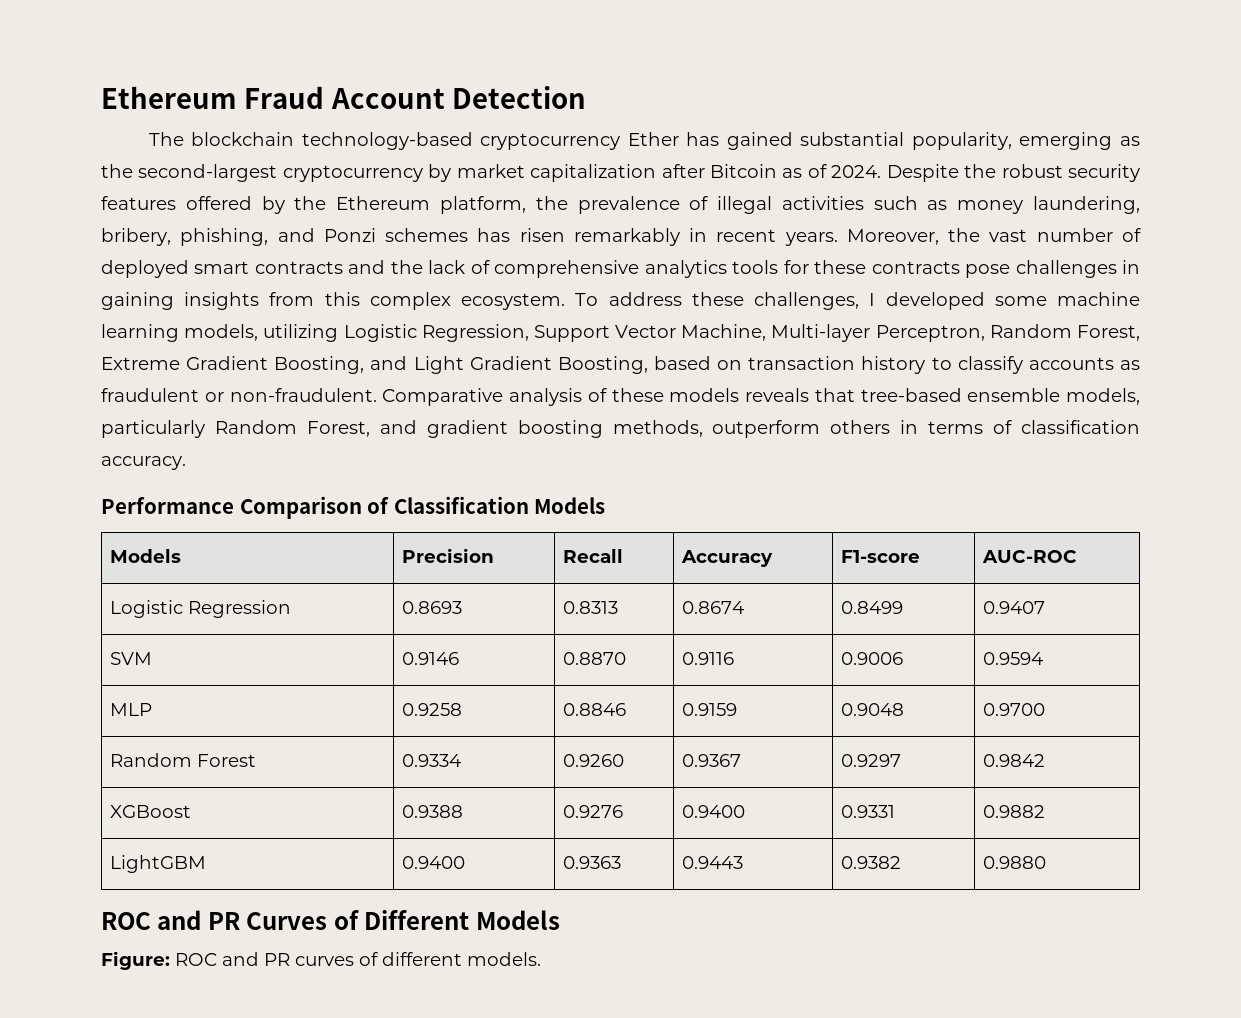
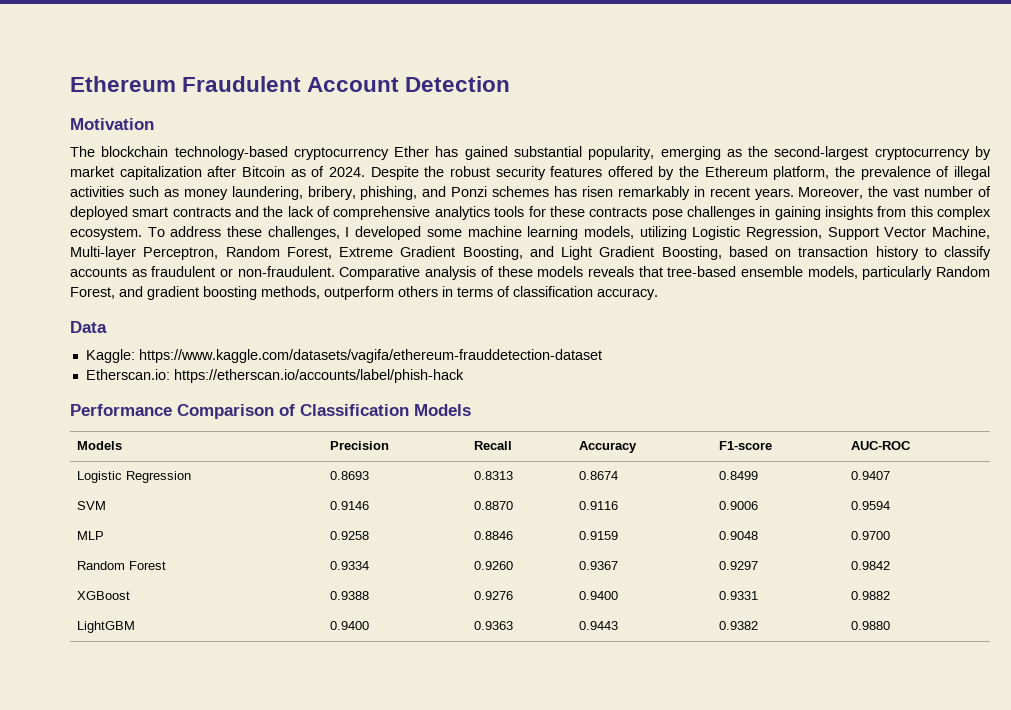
[101,86,325,109] Ethereum Fraud -> [70,76,302,92] Ethereum Fraudulent
(587, 97) none -> [70,118,154,130] // Motivation
(186, 463) none -> [70,321,107,333] [85,349,602,363] [85,369,464,383] // Data // Kaggle: https://www.kaggle.com/datasets/vagifa/ethereum-frauddetection-dataset // Etherscan.io: https://etherscan.io/accounts/label/phish-hack
[101,910,560,930] [101,951,541,970] // ROC and PR Curves of Different Models // Figure: ROC and PR curves of different models. -> (890, 625) none

